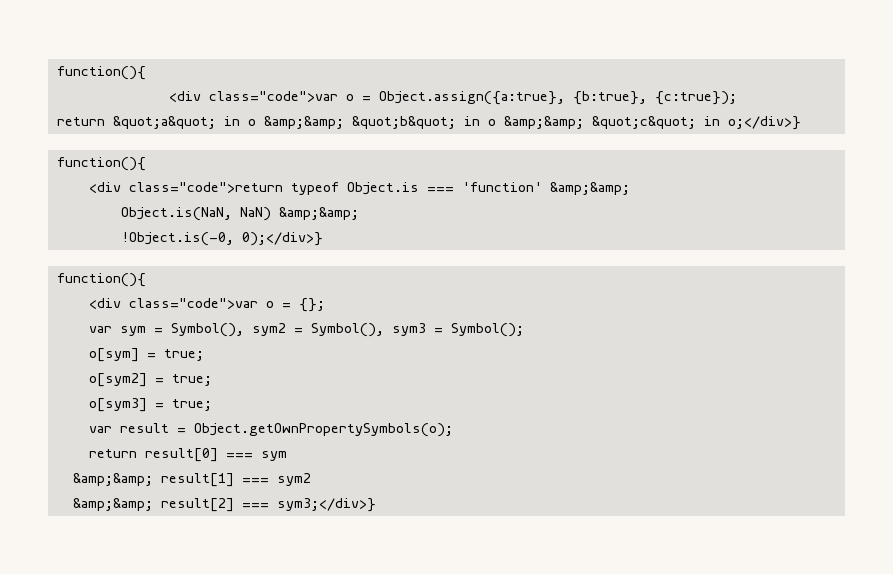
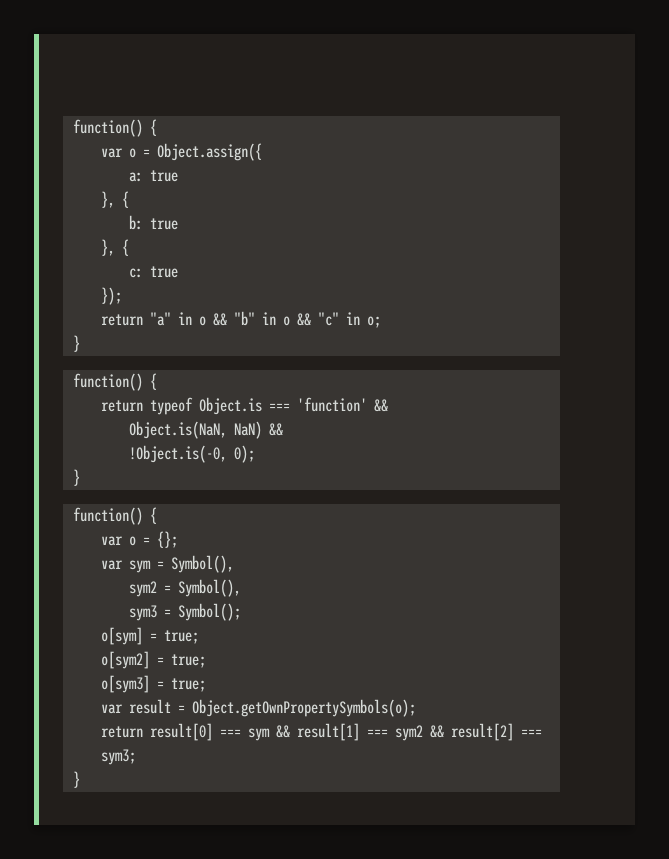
[57,66,147,80] [169,91,738,105] [57,116,802,130] [57,157,147,171] [89,182,284,193] function(){ // <div class="code">var o = Object.assign({a:true}, {b:true}, {c:true}); // return &quot;a&quot; in o &amp;&amp; &quot;b&quot; in o &amp;&amp; &quot;c&quot; in o;</div>} // function(){ // <div class="code">return -> [73,119,158,137] [101,143,263,161] [129,170,179,182] [101,191,130,208] [129,215,179,230] [101,239,130,256] [129,266,179,278] [101,287,123,305] [101,311,382,328] [73,335,81,352] [73,373,158,391] [101,400,144,412] function() { // var o = Object.assign({ // a: true // }, { // b: true // }, { // c: true // }); // return "a" in o && "b" in o && "c" in o; // } // function() { // return
[550,182,631,195] &amp;&amp; -> [374,399,389,412] &&
[279,207,360,220] &amp;&amp; -> [269,423,284,436] &&
[242,232,324,246] [57,273,147,287] [89,298,259,309] 0);</div>} // function(){ // <div class="code">var -> [234,445,256,463] [73,469,81,486] [73,507,158,525] [101,536,124,546] 0); // } // function() { // var
(245, 330) none -> (235, 564) //
(385, 330) none -> (242, 588) //
[73,473,154,486] // &amp;&amp; -> [276,725,291,738] &&
[73,498,154,511] // &amp;&amp; -> [430,725,445,738] &&
[277,498,377,512] sym3;</div>} -> [101,749,137,765] [73,771,81,788] sym3; // }

